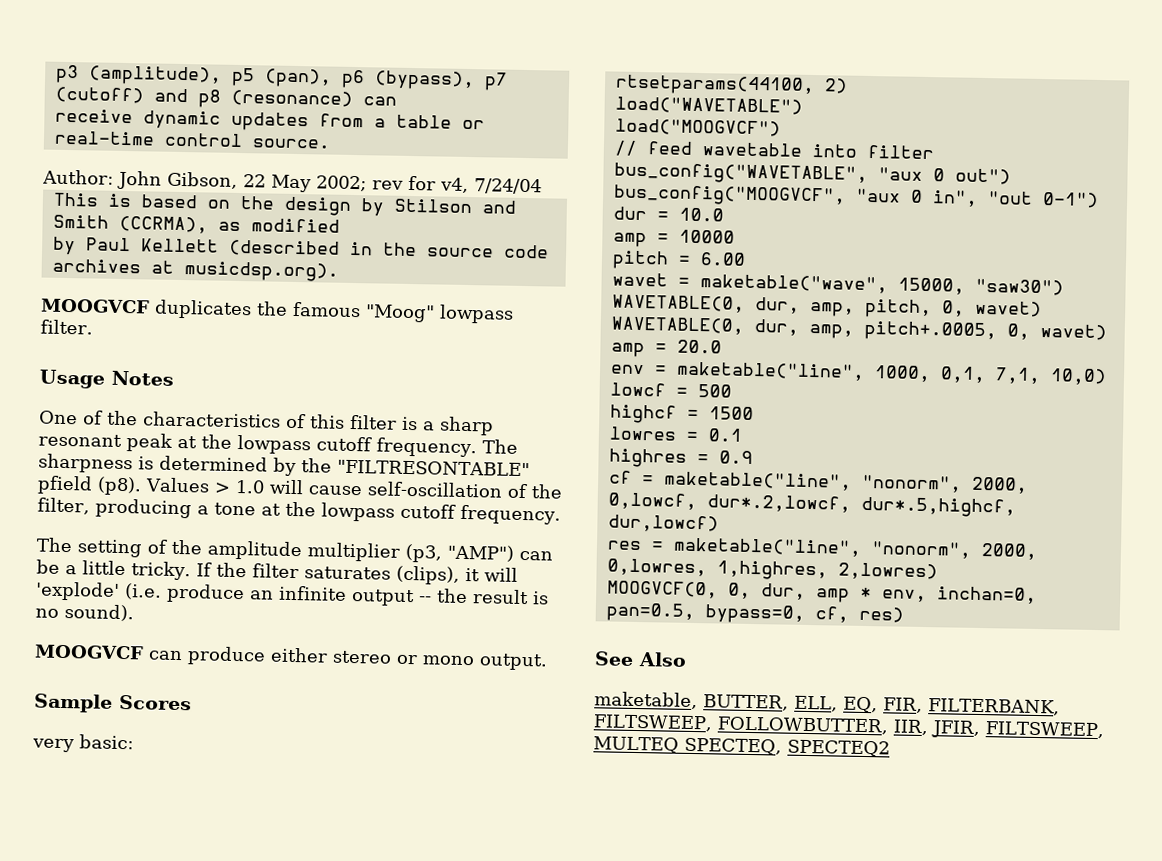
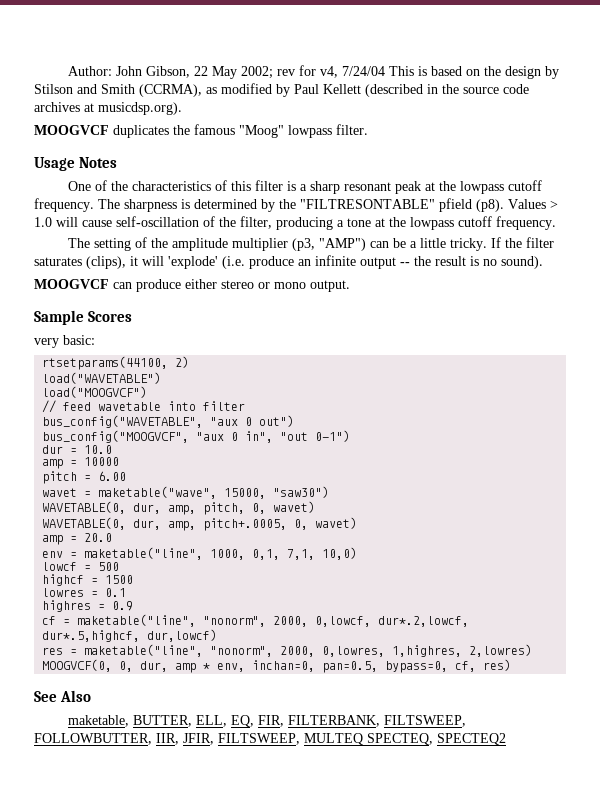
[54,64,508,91] [54,86,397,108] [54,108,485,132] [53,130,331,149] p3 (amplitude), p5 (pan), p6 (bypass), p7 (cutoff) and p8 (resonance) can // receive dynamic updates from a table or real-time control source. // -> (67, 71) none
(542, 186) // -> (385, 71) none
(340, 225) // -> (272, 88) none

